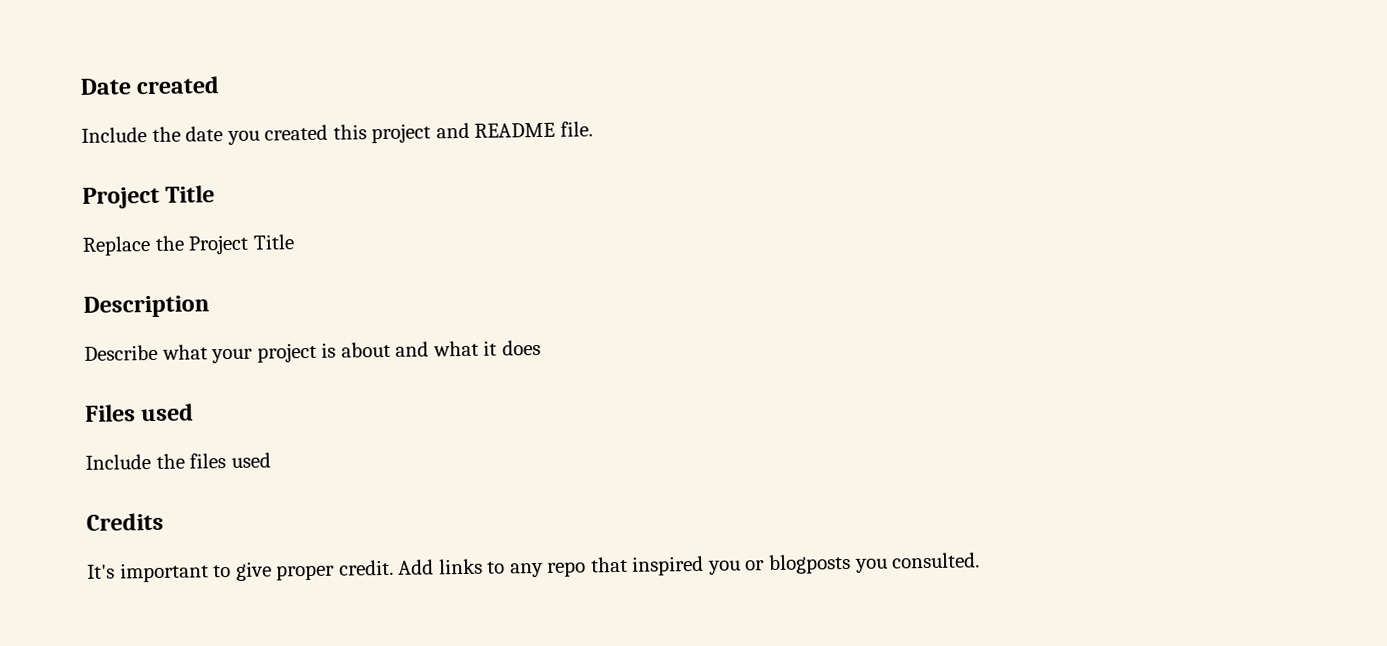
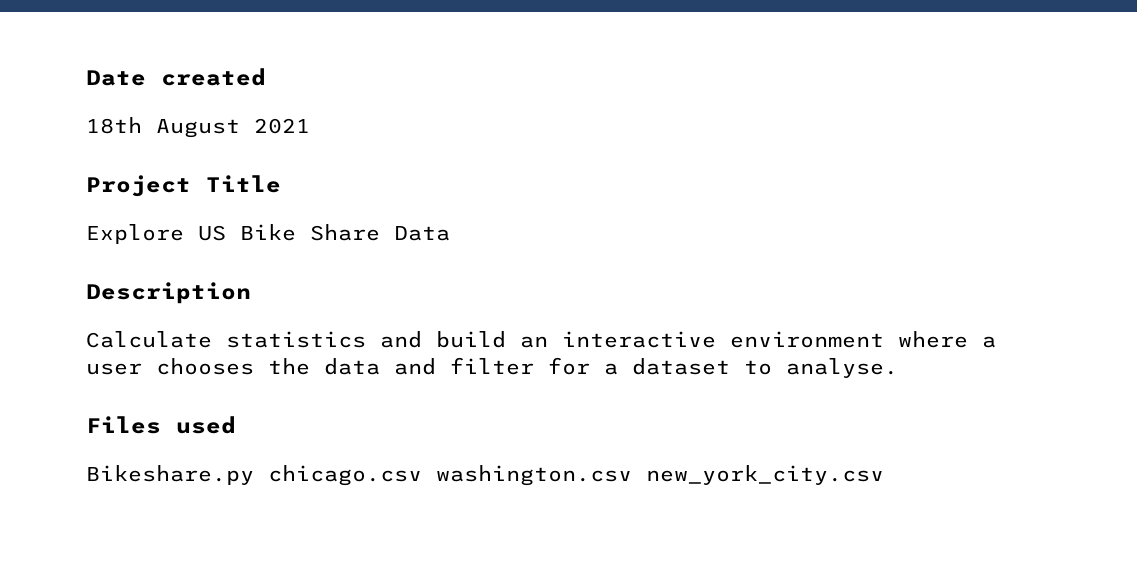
[81,121,593,146] [82,185,216,209] [82,234,295,256] [83,295,210,318] [84,339,541,364] [85,403,195,422] [85,452,271,470] [86,512,164,531] [87,552,981,583] Include the date you created this project and README file. // Project Title // Replace the Project Title // Description // Describe what your project is about and what it does // Files used // Include the files used // Credits // It's important to give proper credit. Add links to any repo that inspired you or blogposts you consulted. -> [86,117,310,138] [86,175,281,197] [86,224,450,244] [86,282,251,304] [86,331,996,348] [86,357,898,378] [86,416,236,434] [86,465,884,486] 18th August 2021 // Project Title // Explore US Bike Share Data // Description // Calculate statistics and build an interactive environment where a user chooses the data and filter for a dataset to analyse. // Files used // Bikeshare.py chicago.csv washington.csv new_york_city.csv

